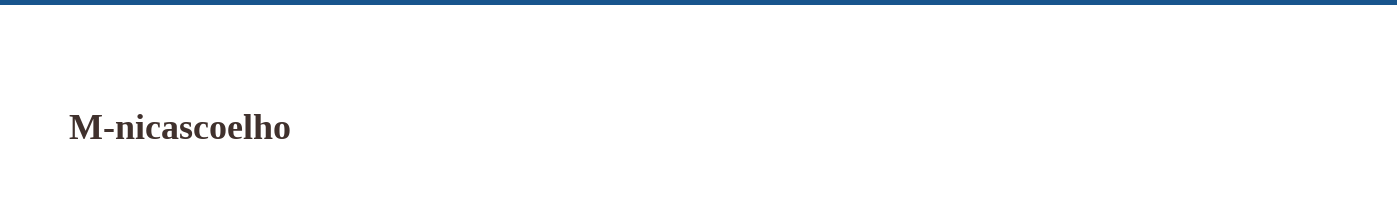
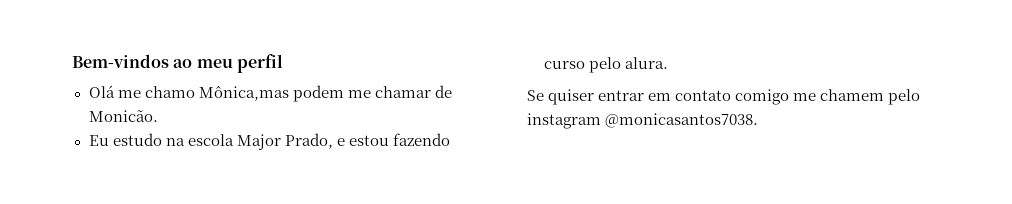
[69,114,291,139] M-nicascoelho -> [72,54,283,73] [88,85,452,102] [88,110,158,122] [88,133,450,150] [543,57,668,73] [527,89,921,105] [527,113,759,129] Bem-vindos ao meu perfil // Olá me chamo Mônica,mas podem me chamar de Monicão. // Eu estudo na escola Major Prado, e estou fazendo curso pelo alura. // Se quiser entrar em contato comigo me chamem pelo instagram @monicasantos7038.

